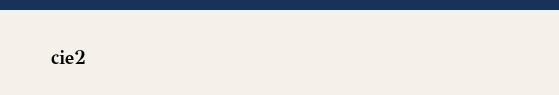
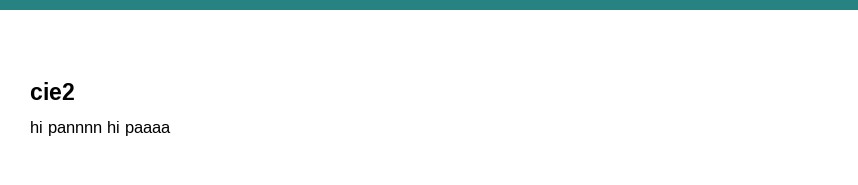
(86, 57) none -> [30,121,171,136] // hi pannnn hi paaaa

